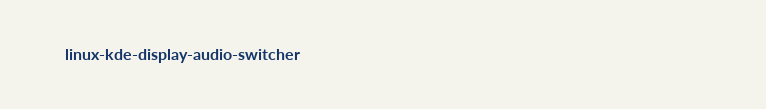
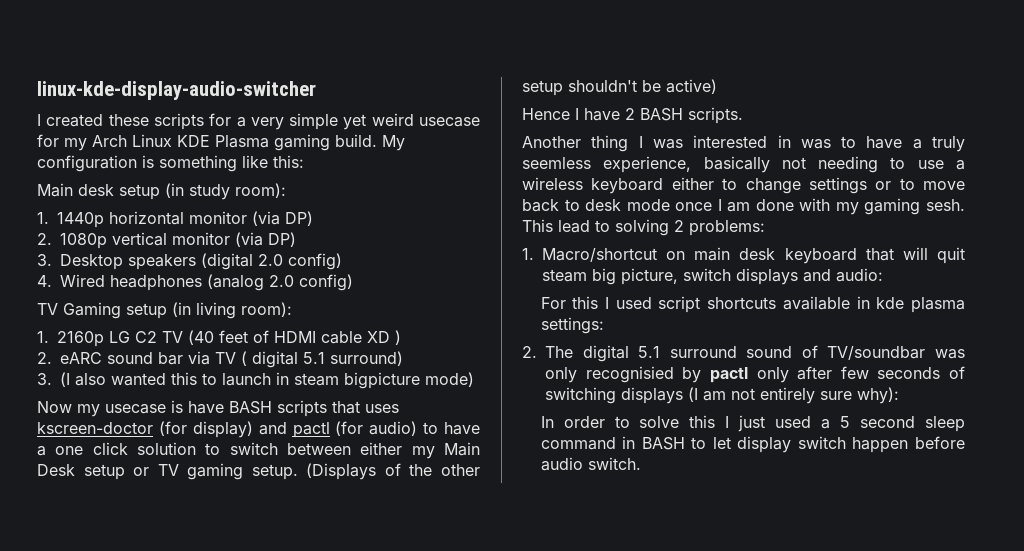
(300, 56) none -> [37,113,481,130] [37,134,405,151] [37,155,304,172] [37,183,286,200] [37,211,313,228] [37,232,296,249] [37,253,342,270] [37,274,353,291] [37,302,292,319] [37,330,401,347] [37,351,403,368] [37,372,474,389] [37,400,399,417] [37,421,480,438] [37,442,480,459] [37,463,480,480] [522,79,717,96] [522,107,743,124] [522,135,965,152] [522,156,965,173] [522,177,965,194] [522,198,965,215] [522,219,765,236] [522,247,965,264] [542,268,883,285] [540,296,965,313] [540,317,604,334] [522,345,965,362] [545,366,965,383] [545,387,899,404] [540,415,965,432] [540,436,965,453] [540,457,641,471] // I created these scripts for a very simple yet weird usecase for my Arch Linux KDE Plasma gaming build. My configuration is something like this: // Main desk setup (in study room): // 1. 1440p horizontal monitor (via DP) // 2. 1080p vertical monitor (via DP) // 3. Desktop speakers (digital 2.0 config) // 4. Wired headphones (analog 2.0 config) // TV Gaming setup (in living room): // 1. 2160p LG C2 TV (40 feet of HDMI cable XD ) // 2. eARC sound bar via TV ( digital 5.1 surround) // 3. (I also wanted this to launch in steam bigpicture mode) // Now my usecase is have BASH scripts that uses kscreen-doctor (for display) and pactl (for audio) to have a one click solution to switch between either my Main Desk setup or TV gaming setup. (Displays of the other setup shouldn't be active) // Hence I have 2 BASH scripts. // Another thing I was interested in was to have a truly seemless experience, basically not needing to use a wireless keyboard either to change settings or to move back to desk mode once I am done with my gaming sesh. This lead to solving 2 problems: // 1. Macro/shortcut on main desk keyboard that will quit steam big picture, switch displays and audio: // For this I used script shortcuts available in kde plasma settings: // 2. The digital 5.1 surround sound of TV/soundbar was only recognisied by pactl only after few seconds of switching displays (I am not entirely sure why): // In order to solve this I just used a 5 second sleep command in BASH to let display switch happen before audio switch.

